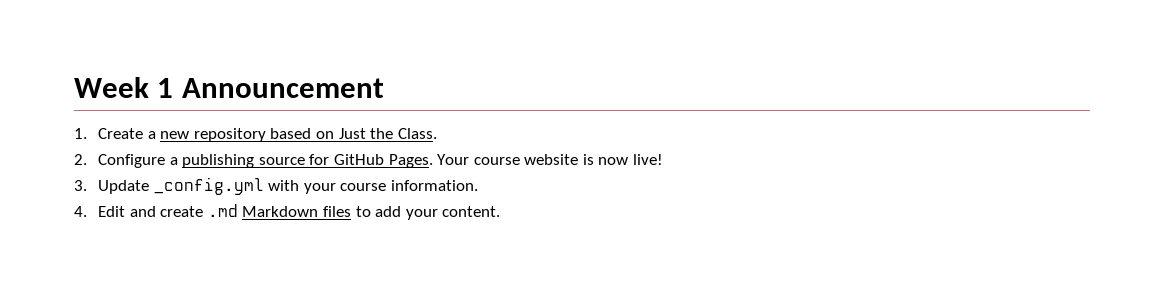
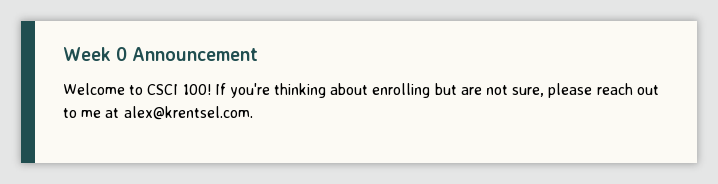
[157,78,174,98] 1 -> [116,47,128,61] 0
[74,128,437,142] [74,154,664,168] [74,177,478,195] [74,204,501,220] 1. Create a new repository based on Just the Class. // 2. Configure a publishing source for GitHub Pages. Your course website is now live! // 3. Update _config.yml with your course information. // 4. Edit and create .md Markdown files to add your content. -> [63,83,659,98] [63,106,253,120] Welcome to CSCI 100! If you're thinking about enrolling but are not sure, please reach out to me at alex@krentsel.com.

